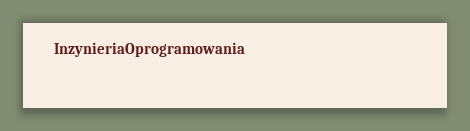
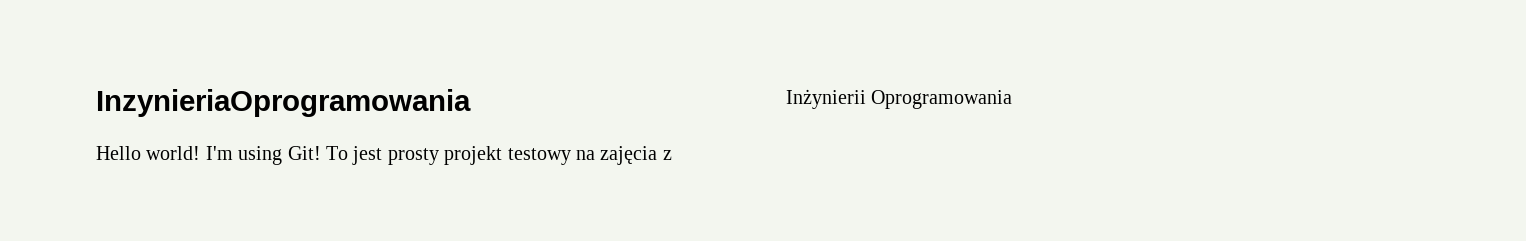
(245, 49) none -> [96,146,672,165] [786,89,1013,109] // Hello world! I'm using Git! To jest prosty projekt testowy na zajęcia z Inżynierii Oprogramowania

